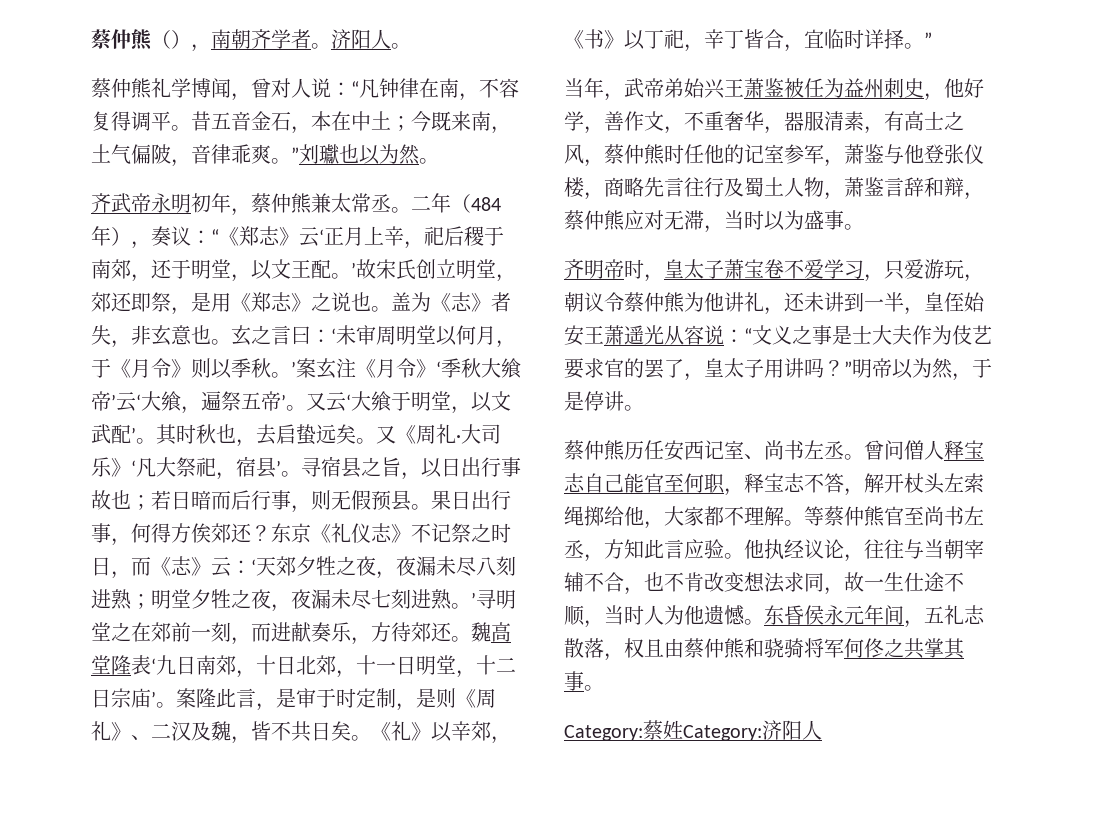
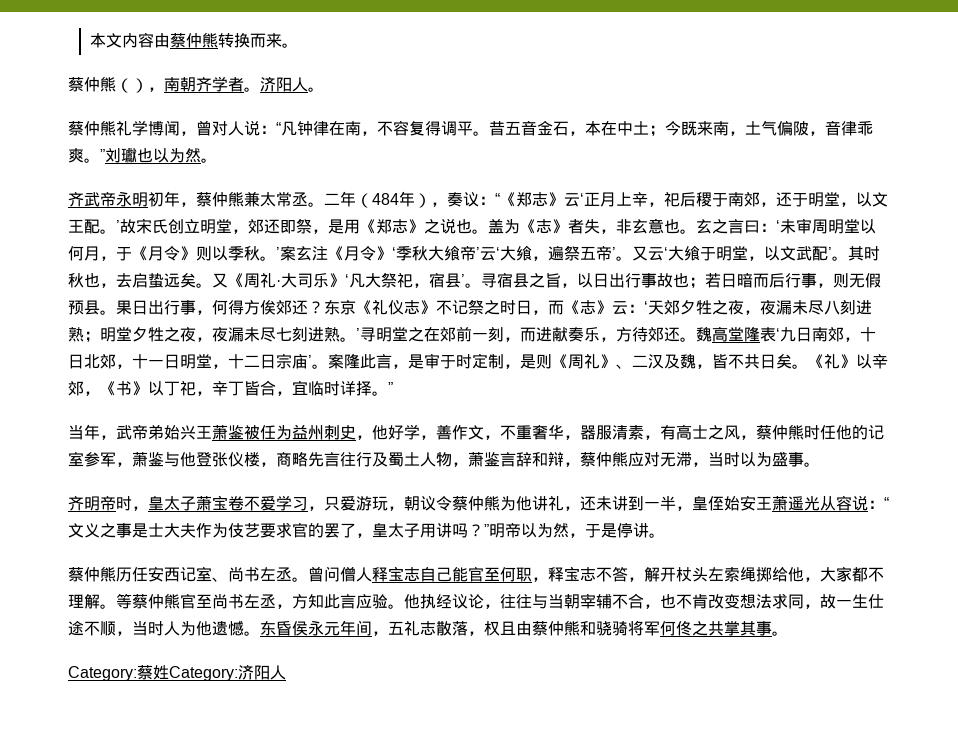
(91, 39) none -> [90,32,299,48] 本文内容由蔡仲熊转换而来。 //

